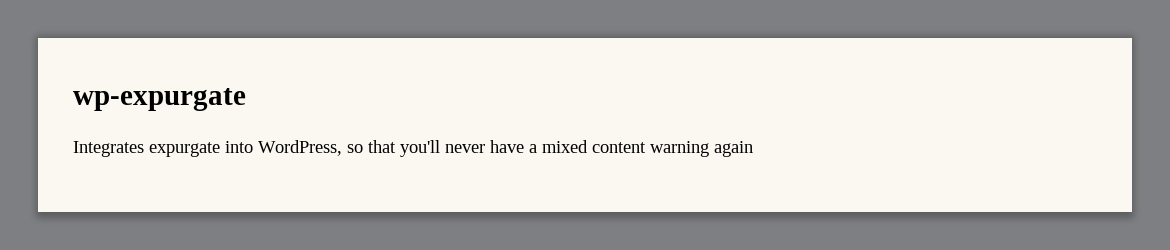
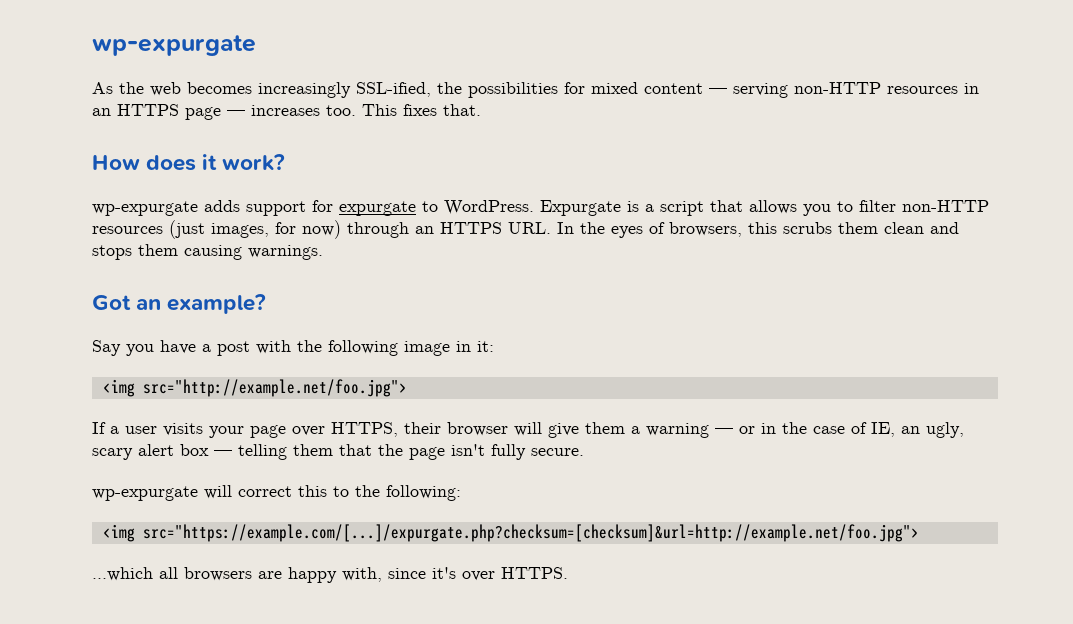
[73,140,753,157] Integrates expurgate into WordPress, so that you'll never have a mixed content warning again -> [92,82,979,98] [92,104,481,120] [92,154,286,171] [92,200,989,216] [92,220,959,239] [92,244,323,260] [92,294,267,314] [92,340,494,356] [102,379,407,397] [92,422,964,438] [92,444,584,460] [92,485,461,501] [102,524,919,542] [92,567,568,583] As the web becomes increasingly SSL-ified, the possibilities for mixed content — serving non-HTTP resources in an HTTPS page — increases too. This fixes that. // How does it work? // wp-expurgate adds support for expurgate to WordPress. Expurgate is a script that allows you to filter non-HTTP resources (just images, for now) through an HTTPS URL. In the eyes of browsers, this scrubs them clean and stops them causing warnings. // Got an example? // Say you have a post with the following image in it: // <img src="http://example.net/foo.jpg"> // If a user visits your page over HTTPS, their browser will give them a warning — or in the case of IE, an ugly, scary alert box — telling them that the page isn't fully secure. // wp-expurgate will correct this to the following: // <img src="https://example.com/[...]/expurgate.php?checksum=[checksum]&url=http://example.net/foo.jpg"> // …which all browsers are happy with, since it's over HTTPS.

